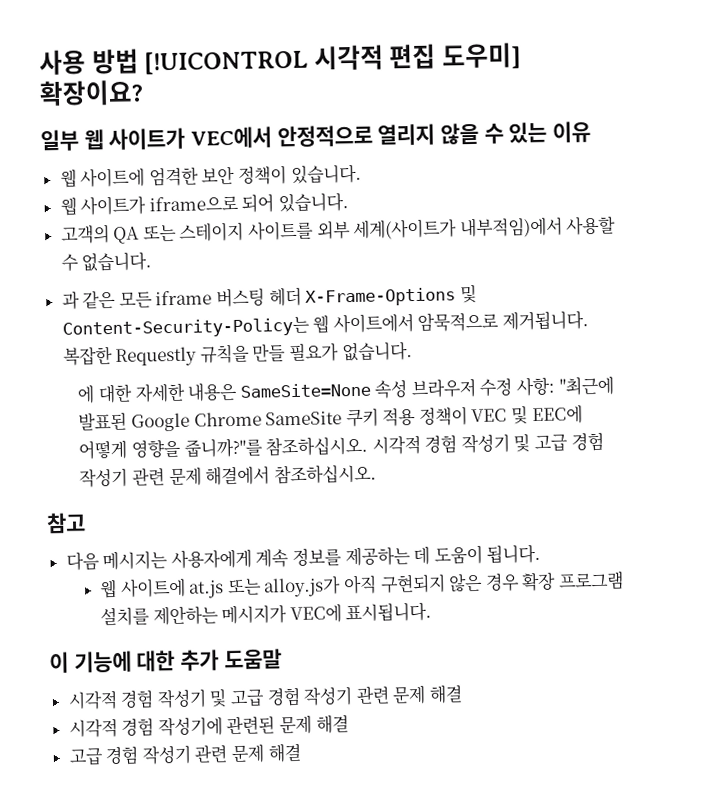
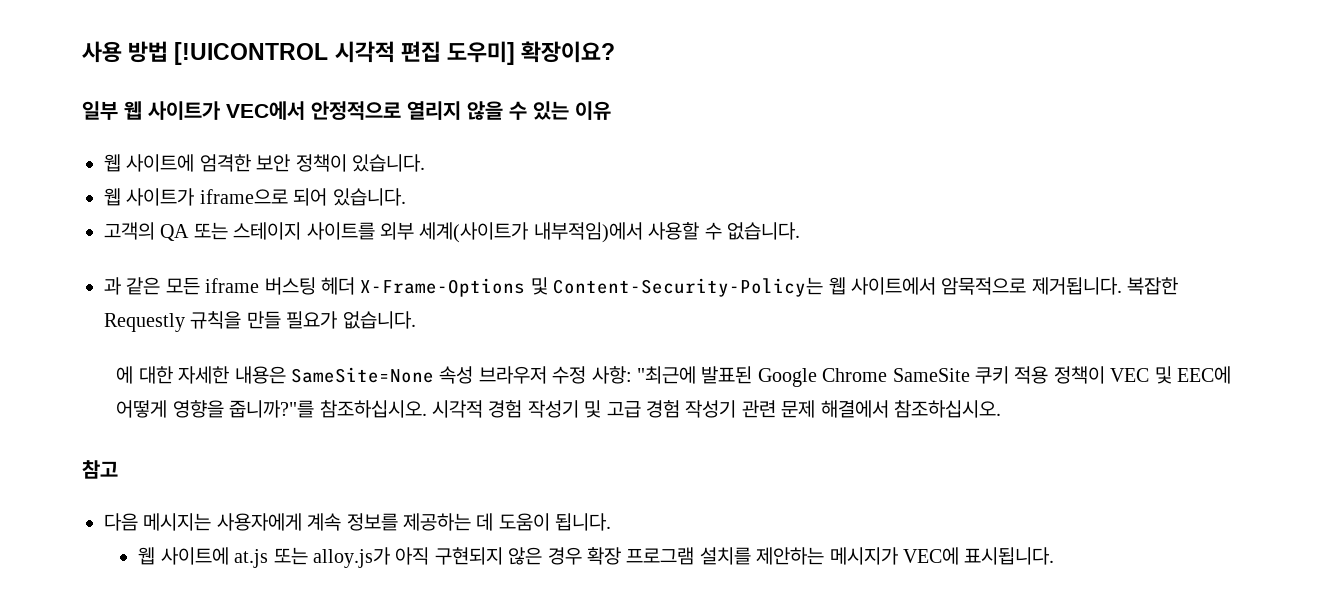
[49,648,282,674] [67,684,464,710] [68,714,349,738] [68,742,302,766] // 이 기능에 대한 추가 도움말 // 시각적 경험 작성기 및 고급 경험 작성기 관련 문제 해결 // 시각적 경험 작성기에 관련된 문제 해결 // 고급 경험 작성기 관련 문제 해결 -> (1055, 556) none

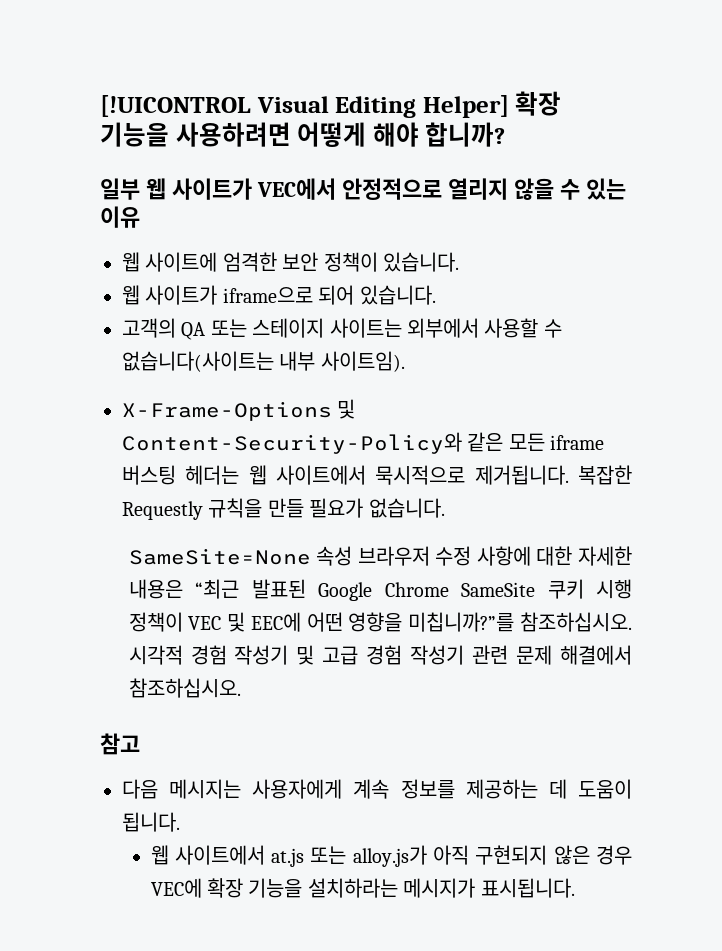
[82,41,616,65] 사용 방법 [!UICONTROL 시각적 편집 도우미] 확장이요? -> [100,91,562,118] [100,122,506,147] [!UICONTROL Visual Editing Helper] 확장 기능을 사용하려면 어떻게 해야 합니까?
[306,222,800,243] [104,277,1027,297] 사이트를 외부 세계(사이트가 내부적임)에서 사용할 수 없습니다. // 과 같은 모든 iframe 버스팅 헤더 X-Frame-Options 및 Content-Security-Policy는 웹 사이트에서 암묵적으로 -> [329,318,562,338] [122,351,405,372] [122,399,356,421] [122,432,605,454] [122,465,466,485] 사이트는 외부에서 사용할 수 없습니다(사이트는 내부 사이트임). // X-Frame-Options 및 Content-Security-Policy와 같은 모든 iframe 버스팅 헤더는 웹 사이트에서 묵시적으로
[116,366,696,384] 에 대한 자세한 내용은 SameSite=None 속성 브라우저 수정 사항: "최근에 -> [128,546,632,566] [128,579,240,599] SameSite=None 속성 브라우저 수정 사항에 대한 자세한 내용은 “최근
[1014,366,1049,384] 적용 -> [596,579,633,599] 시행
[116,400,315,418] 어떻게 영향을 줍니까?"를 -> [306,612,515,632] 어떤 영향을 미칩니까?”를
[160,547,229,565] 사이트에 -> [174,845,265,865] 사이트에서
[586,547,959,565] 확장 프로그램 설치를 제안하는 메시지가 VEC에 -> [150,878,476,898] VEC에 확장 기능을 설치하라는 메시지가

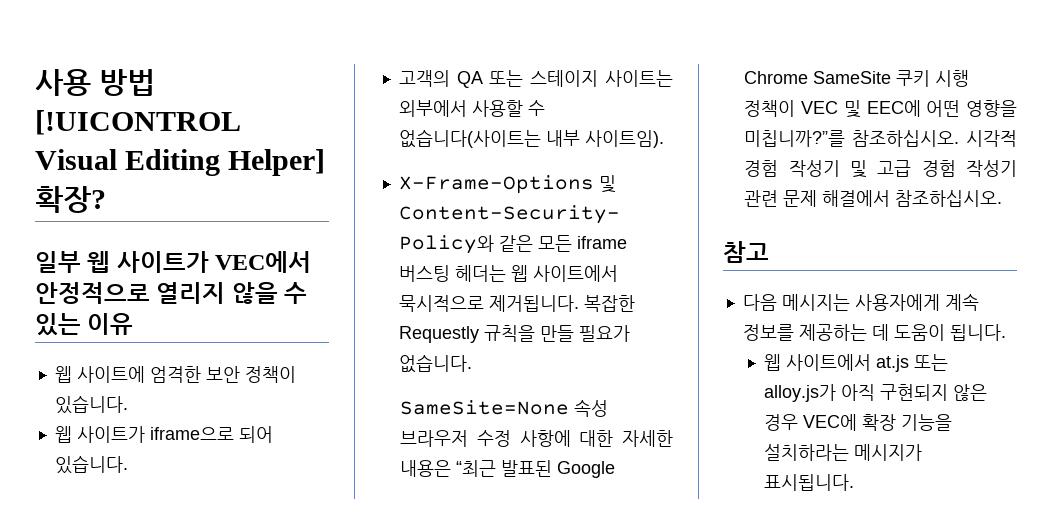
(100, 106) none -> [35,69,156,96] 사용 방법
[515,91,562,116] [100,122,506,147] 확장 기능을 사용하려면 어떻게 해야 합니까? -> [35,186,106,213] 확장?

